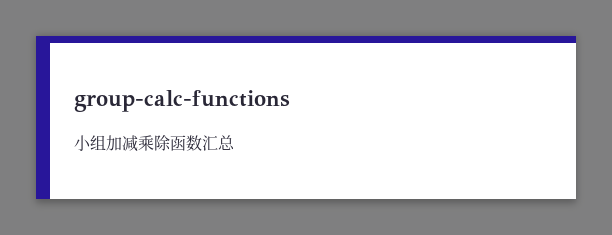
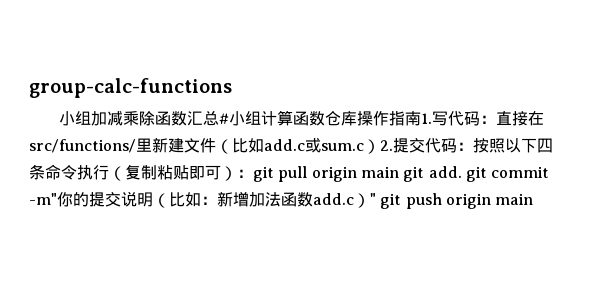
(235, 142) none -> [219,110,545,126] [29,137,553,154] [29,164,550,182] [29,191,534,209] #小组计算函数仓库操作指南1.写代码：直接在src/functions/里新建文件（比如add.c或sum.c）2.提交代码：按照以下四条命令执行（复制粘贴即可）：git pull origin main git add. git commit -m"你的提交说明（比如：新增加法函数add.c）" git push origin main

